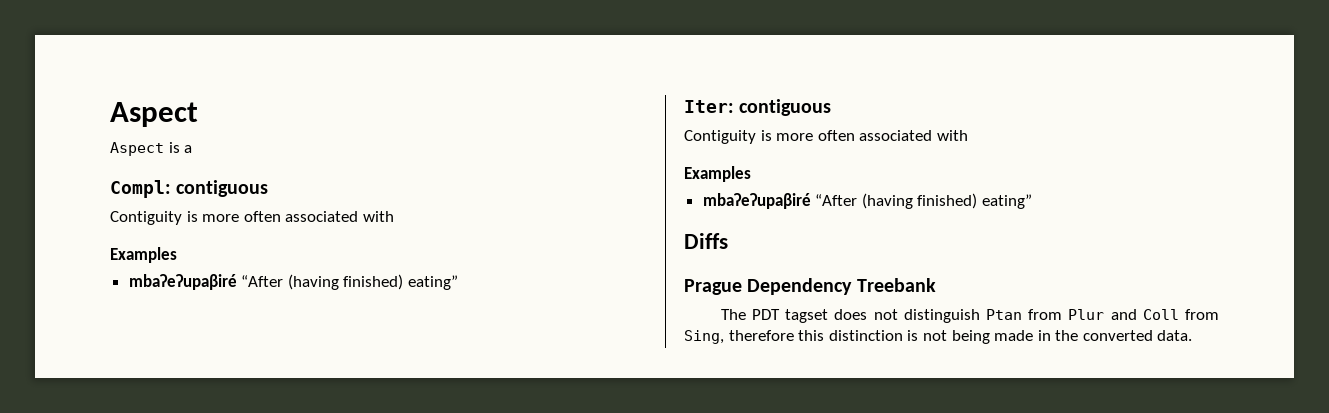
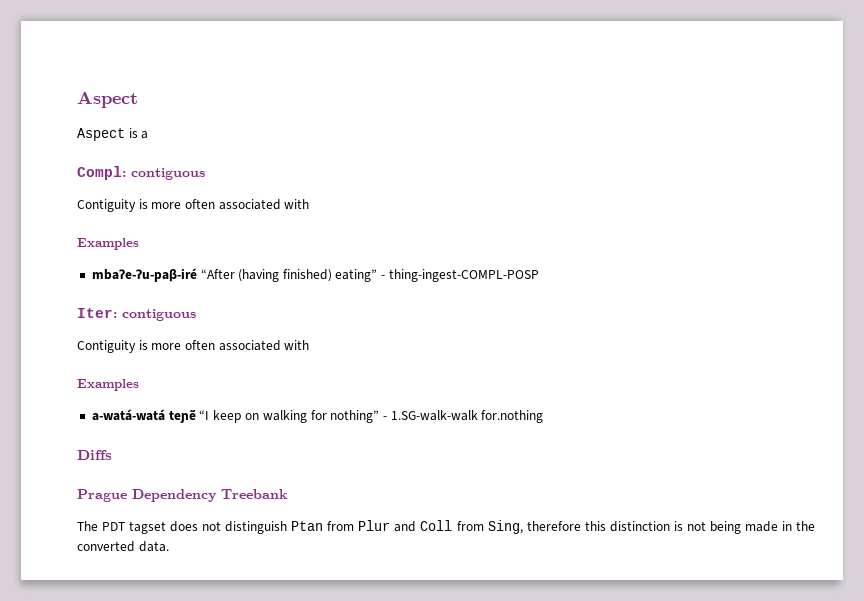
[128,274,459,290] mbaʔeʔupaβiré “After (having finished) eating” -> [91,268,539,282] mbaʔe-ʔu-paβ-iré “After (having finished) eating” - thing-ingest-COMPL-POSP
[702,193,1033,209] mbaʔeʔupaβiré “After (having finished) eating” -> [91,409,544,423] a-watá-watá teɲẽ “I keep on walking for nothing” - 1.SG-walk-walk for.nothing

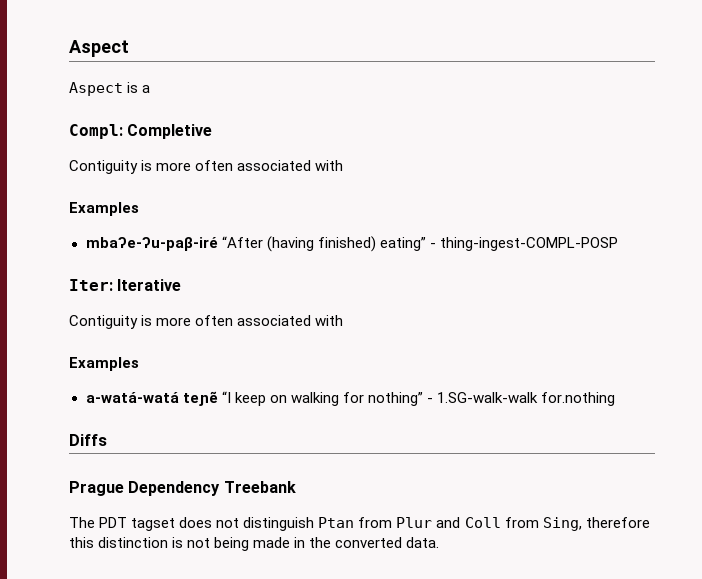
[131,168,205,180] contiguous -> [127,124,213,139] Completive
[122,309,196,321] contiguous -> [117,279,182,291] Iterative

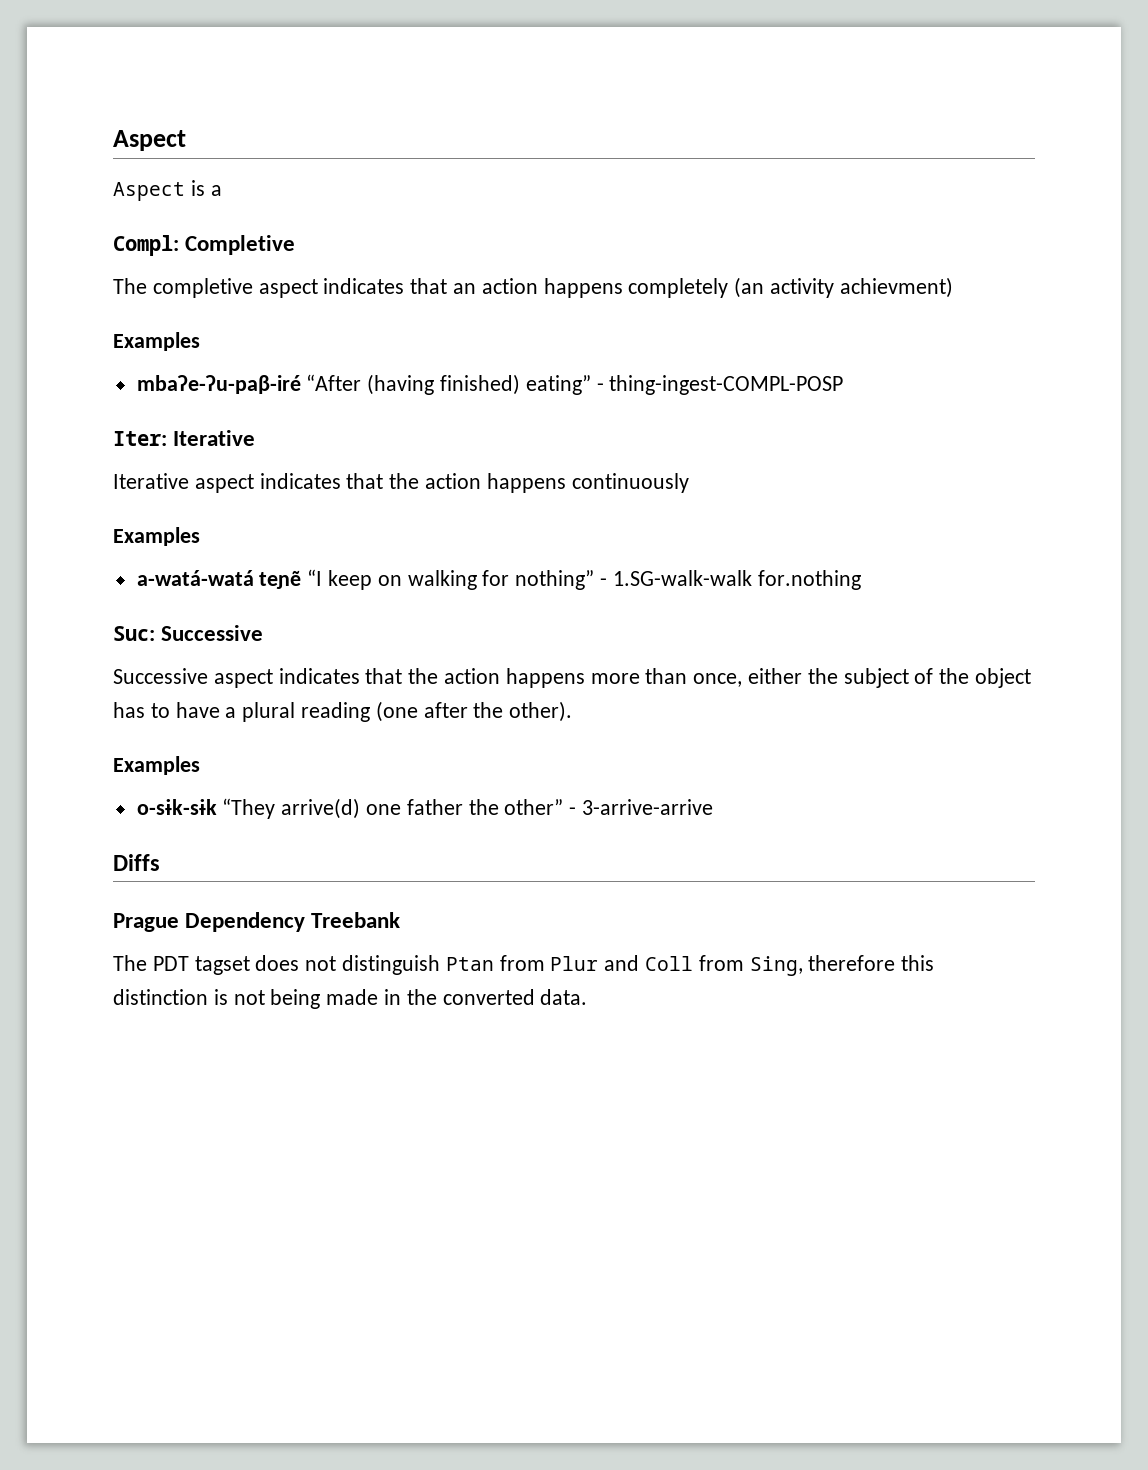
[69,160,344,174] Contiguity is more often associated with -> [113,277,953,298] The completive aspect indicates that an action happens completely (an activity achievment)
[69,315,344,329] Contiguity is more often associated with -> [113,473,689,493] Iterative aspect indicates that the action happens continuously
(616, 399) none -> [113,625,264,641] [113,668,1032,688] [113,701,573,722] [113,756,200,775] [136,798,714,819] // Suc: Successive // Successive aspect indicates that the action happens more than once, either the subject of the object has to have a plural reading (one after the other). // Examples // o-sɨk-sɨk “They arrive(d) one father the other” - 3-arrive-arrive

